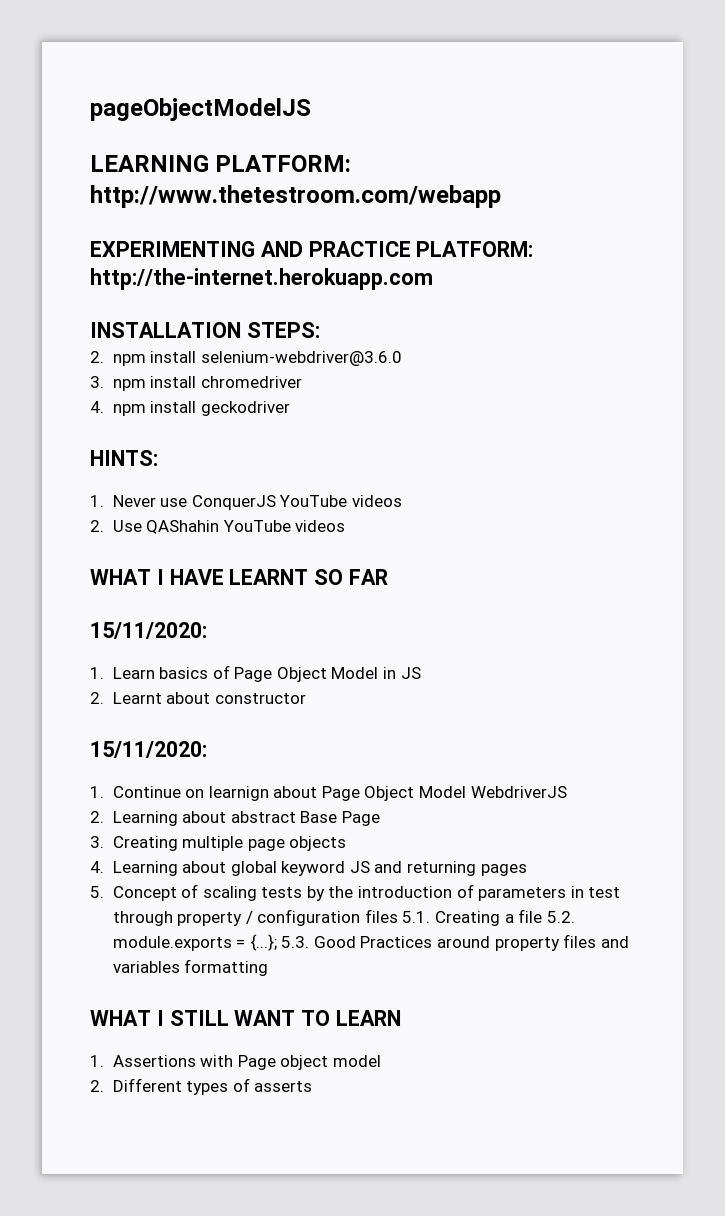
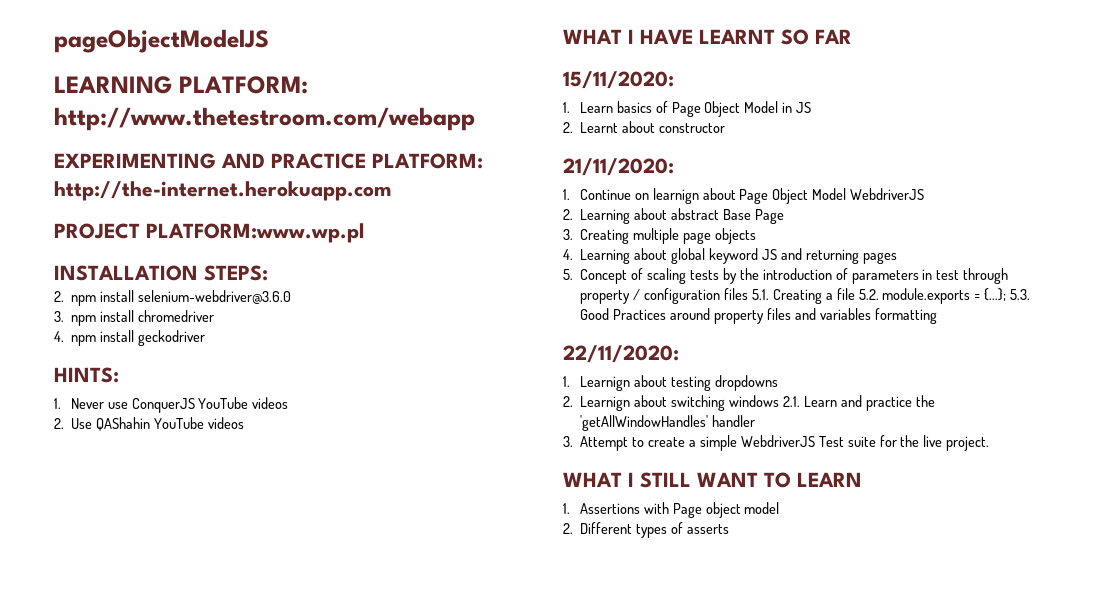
(433, 279) none -> [54,223,364,243] // PROJECT PLATFORM:www.wp.pl
[90,741,207,758] 15/11/2020: -> [563,158,674,176] 21/11/2020:
(269, 967) none -> [563,345,679,363] [563,375,778,391] [563,395,935,411] [580,415,756,431] [563,435,990,451] // 22/11/2020: // 1. Learnign about testing dropdowns // 2. Learnign about switching windows 2.1. Learn and practice the 'getAllWindowHandles' handler // 3. Attempt to create a simple WebdriverJS Test suite for the live project.

